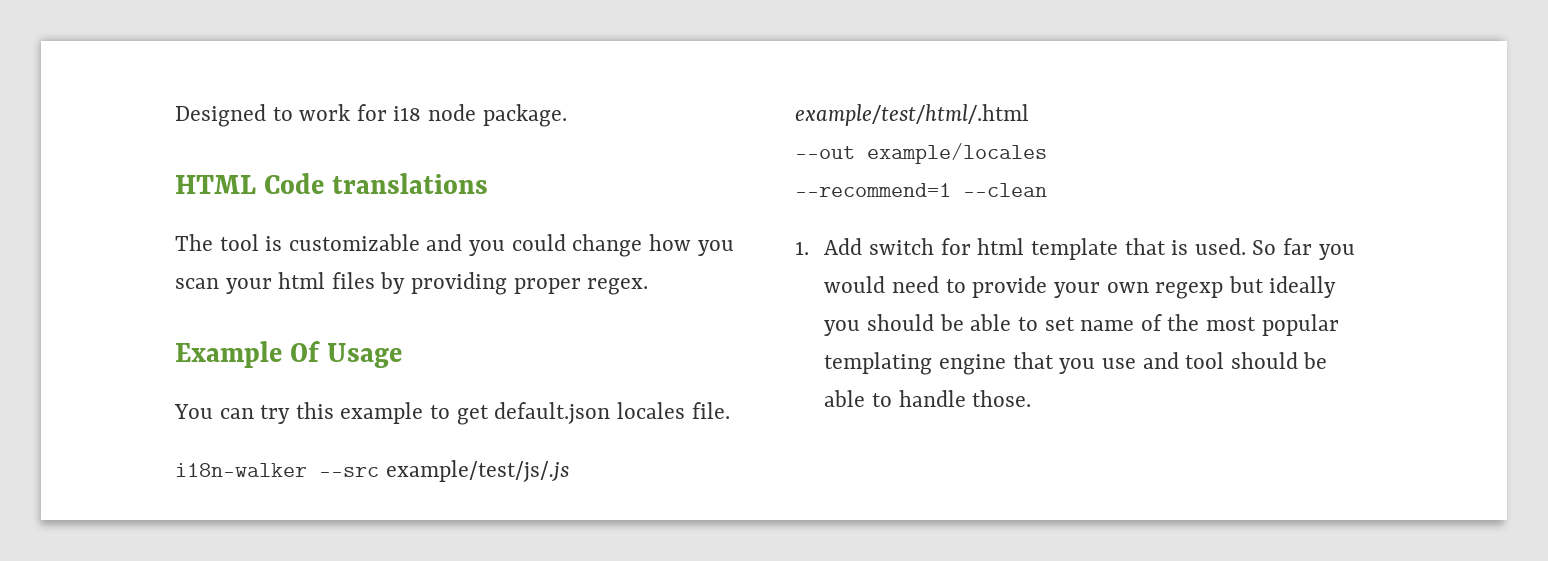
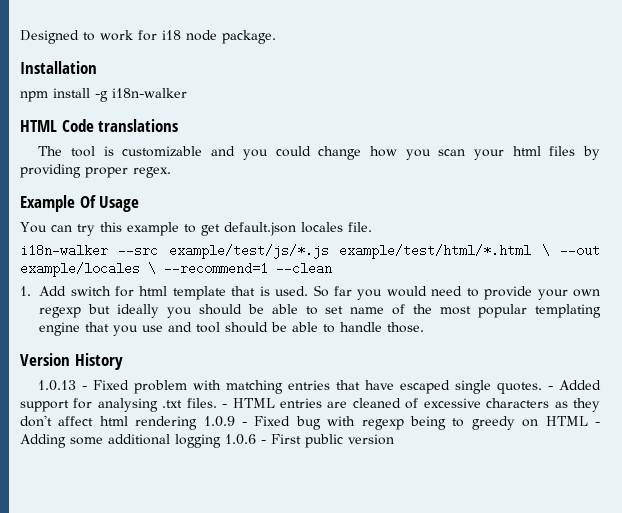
(567, 115) none -> [20,61,97,74] [20,88,187,102] // Installation // npm install -g i18n-walker
[385,460,569,482] [795,104,1029,126] example/test/js/.js example/test/html/.html // -> [168,244,550,259] example/test/js/*.js example/test/html/*.html \
(1047, 153) // -> [148,262,156,275] \
(1032, 398) none -> [20,353,123,370] [38,380,601,394] [20,398,600,412] [20,415,600,430] [20,434,394,448] // Version History // 1.0.13 - Fixed problem with matching entries that have escaped single quotes. - Added support for analysing .txt files. - HTML entries are cleaned of excessive characters as they don't affect html rendering 1.0.9 - Fixed bug with regexp being to greedy on HTML - Adding some additional logging 1.0.6 - First public version

